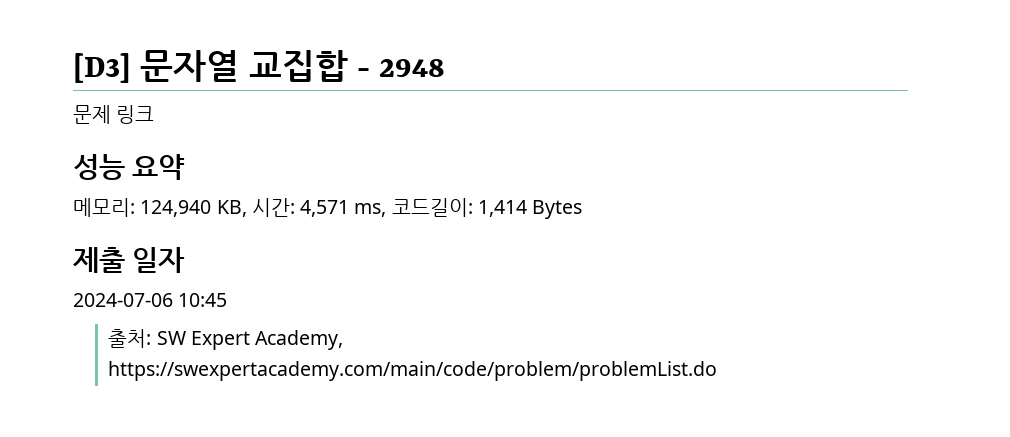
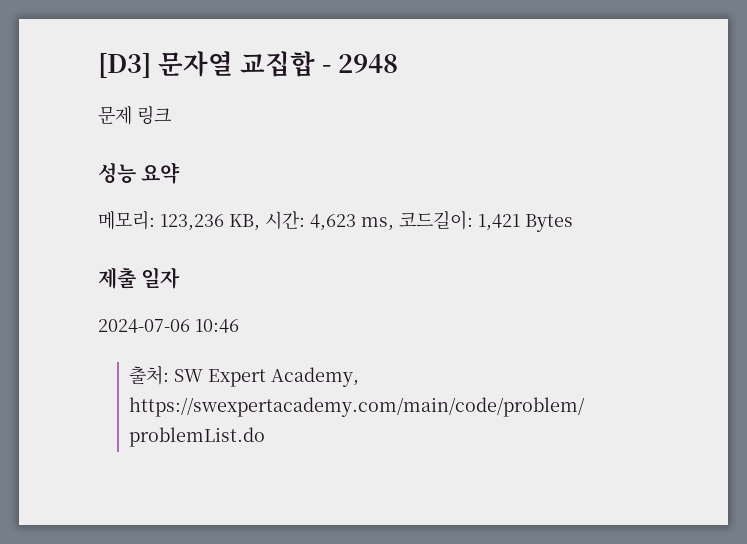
[140,200,212,217] 124,940 -> [160,214,224,231] 123,236
[300,200,350,217] 4,571 -> [310,214,356,231] 4,623
[477,200,527,217] 1,414 -> [478,214,520,231] 1,421
[178,293,228,307] 10:45 -> [195,319,239,333] 10:46

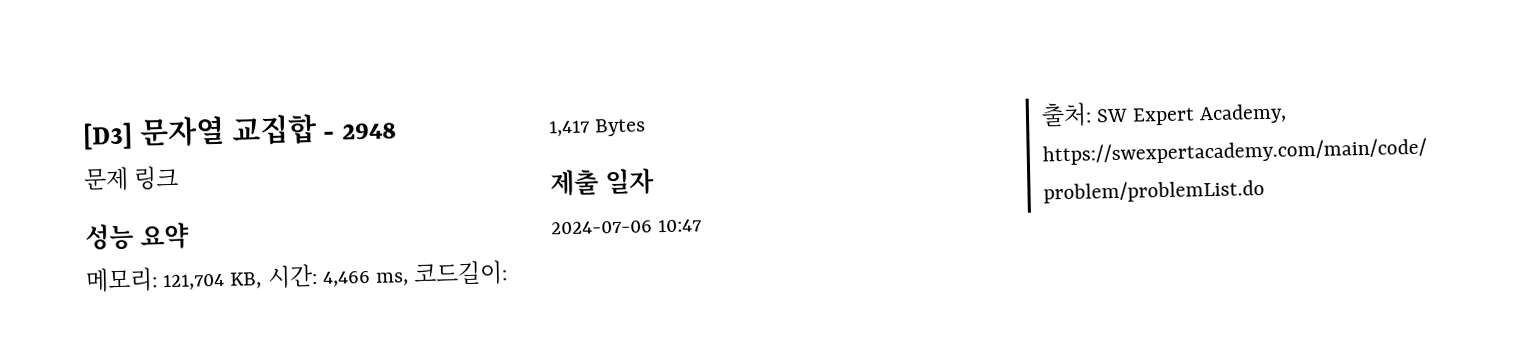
[160,214,224,231] 123,236 -> [162,273,226,291] 121,704
[310,214,356,231] 4,623 -> [321,270,371,287] 4,466
[478,214,520,231] 1,421 -> [548,120,590,137] 1,417
[195,319,239,333] 10:46 -> [657,219,703,233] 10:47

